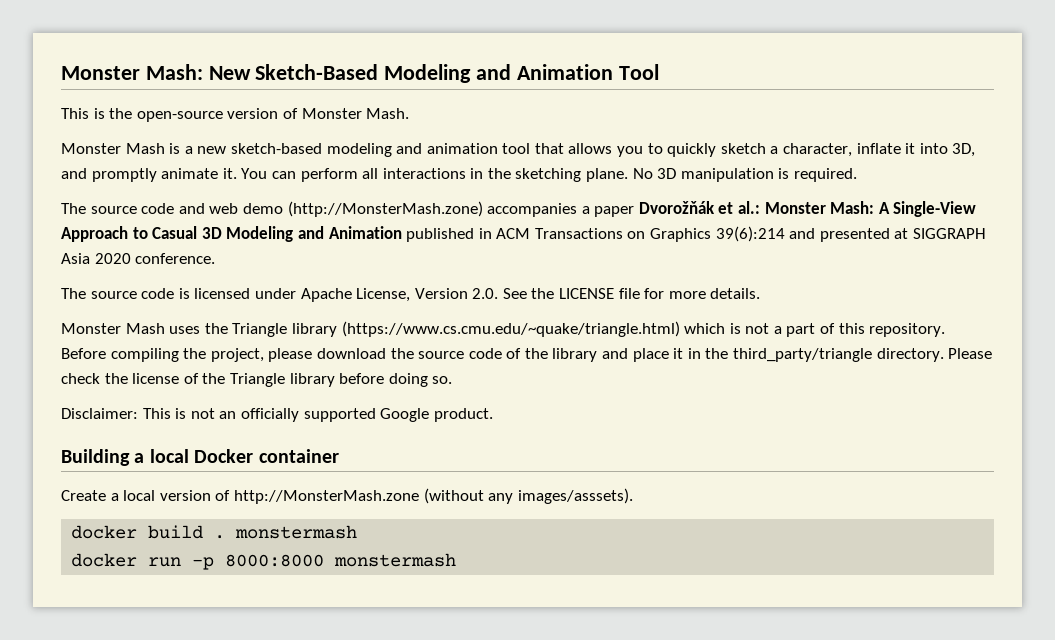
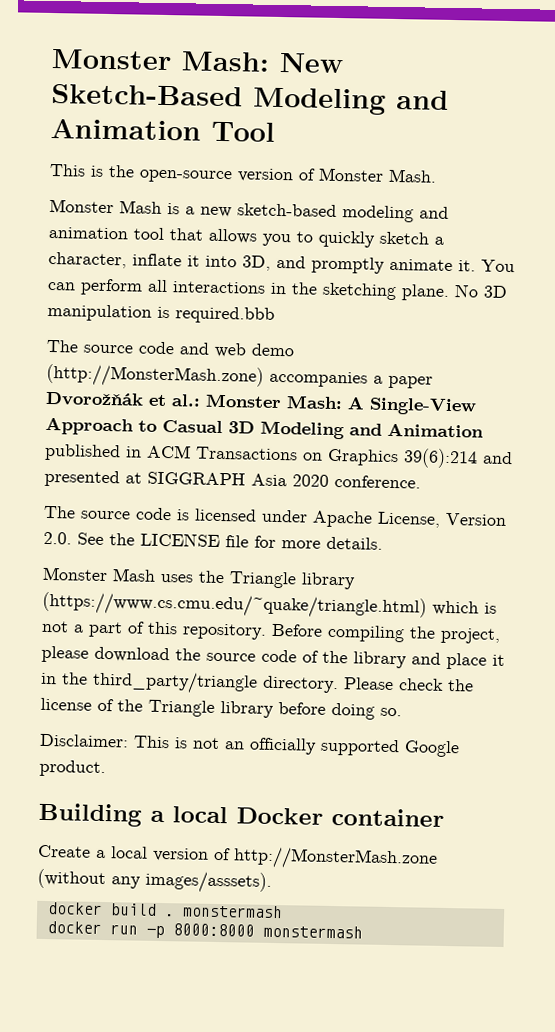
[794,168,858,182] required. -> [175,306,275,324] required.bbb

